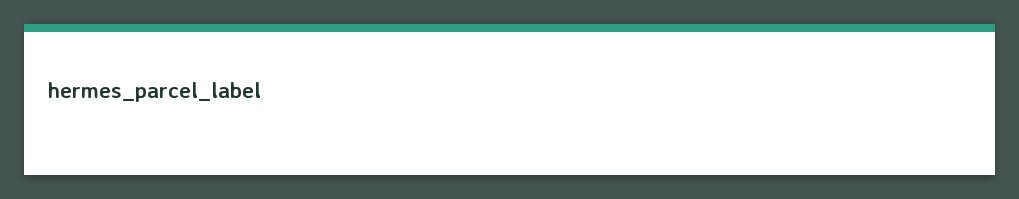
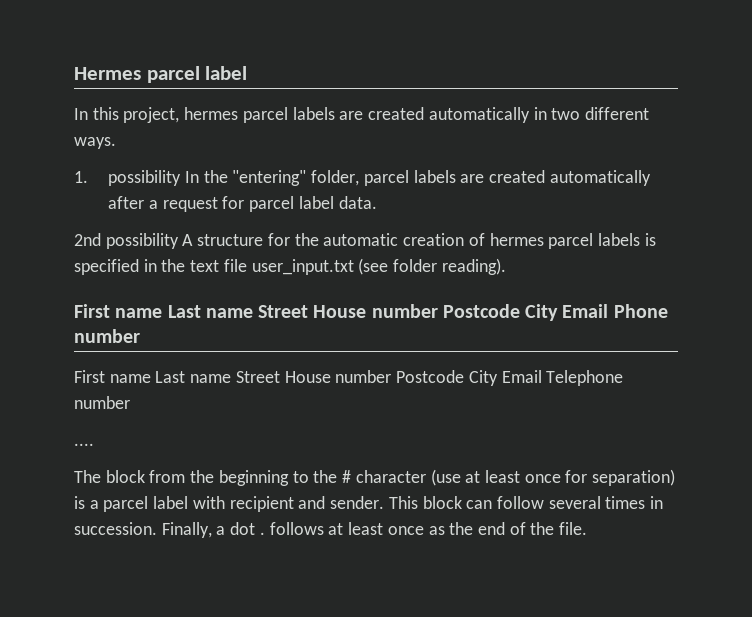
[47,82,261,102] hermes_parcel_label -> [74,66,248,83] [74,107,649,123] [74,137,116,149] [74,170,651,186] [108,196,377,212] [74,233,656,249] [74,258,506,275] [74,304,668,321] [74,329,140,343] [74,370,624,386] [74,396,130,409] [74,443,94,446] [74,469,676,486] [74,496,664,512] [74,522,588,538] Hermes parcel label // In this project, hermes parcel labels are created automatically in two different ways. // 1. possibility In the "entering" folder, parcel labels are created automatically after a request for parcel label data. // 2nd possibility A structure for the automatic creation of hermes parcel labels is specified in the text file user_input.txt (see folder reading). // First name Last name Street House number Postcode City Email Phone number // First name Last name Street House number Postcode City Email Telephone number // .... // The block from the beginning to the # character (use at least once for separation) is a parcel label with recipient and sender. This block can follow several times in succession. Finally, a dot . follows at least once as the end of the file.

